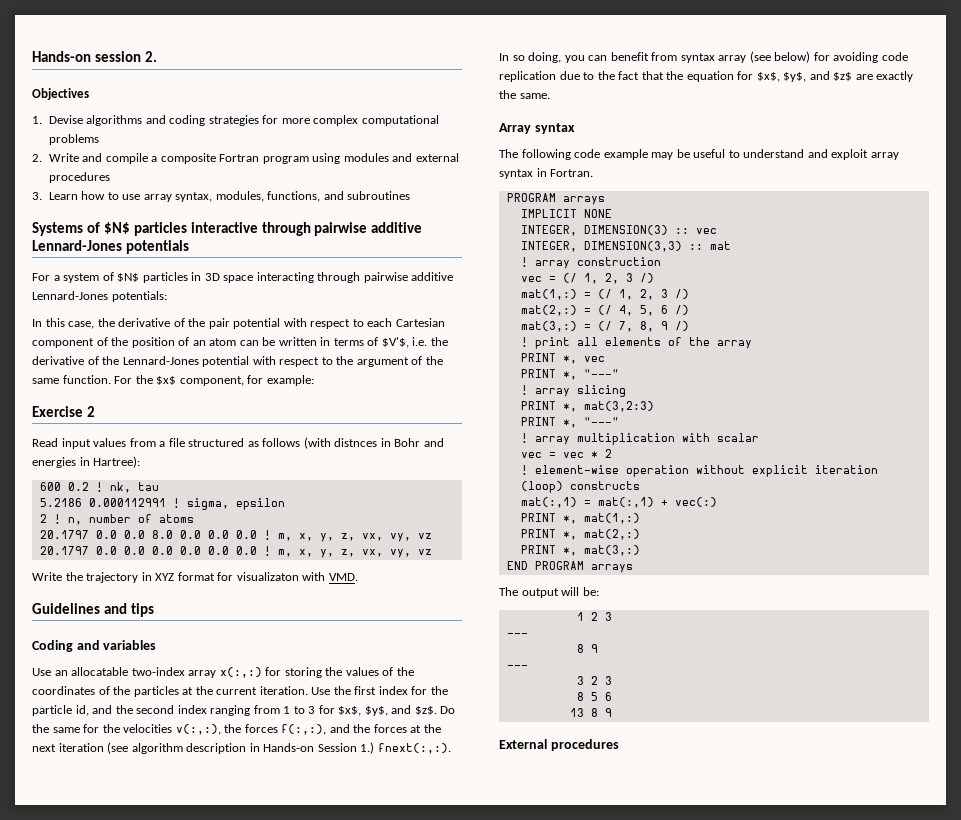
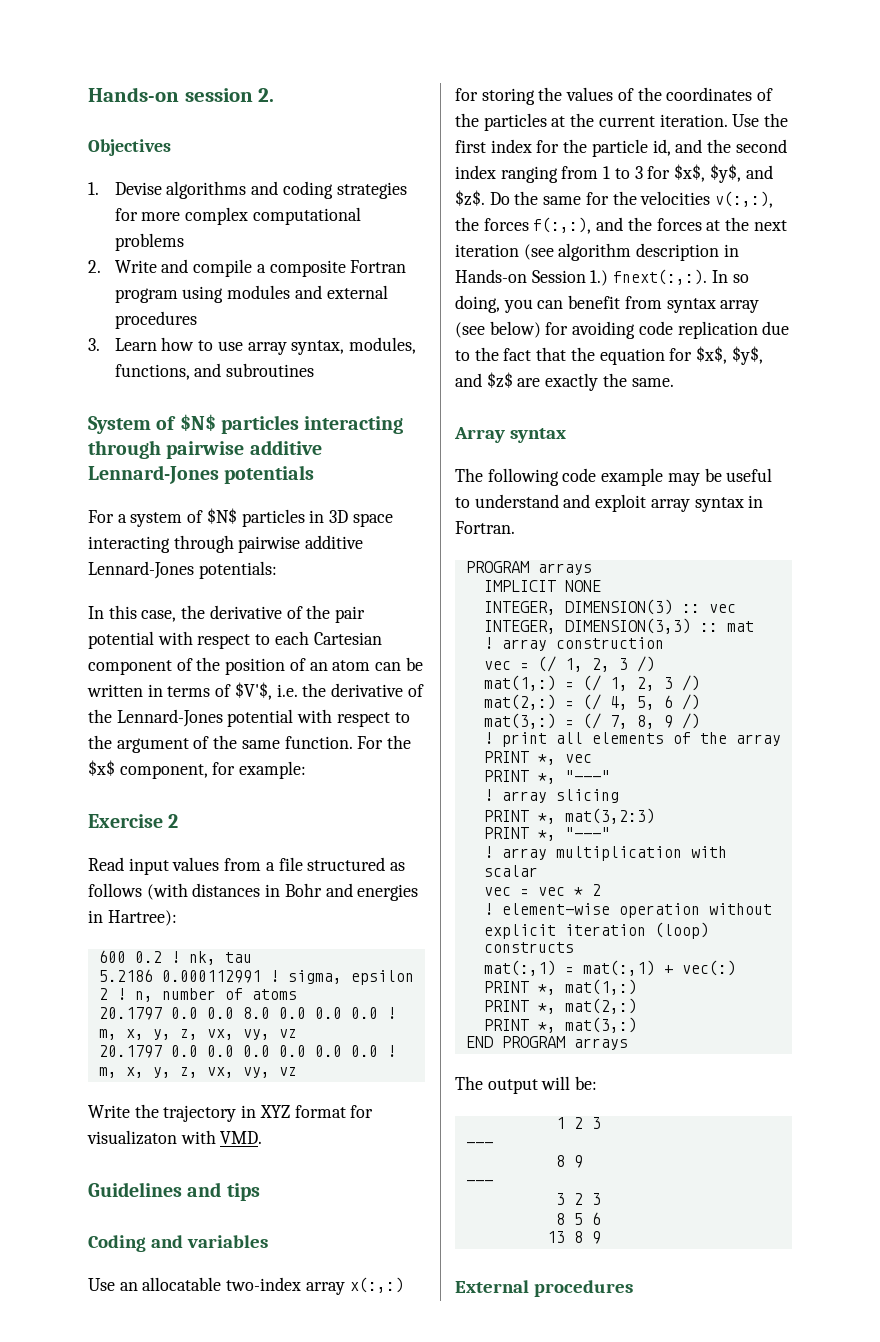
[32,222,258,236] Systems of $N$ particles interactive -> [88,414,404,434] System of $N$ particles interacting
[334,438,378,447] distnces -> [192,883,261,897] distances

